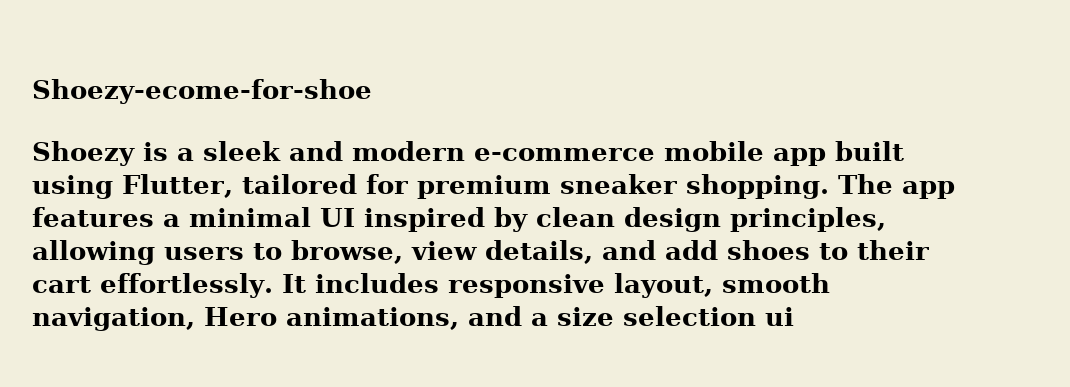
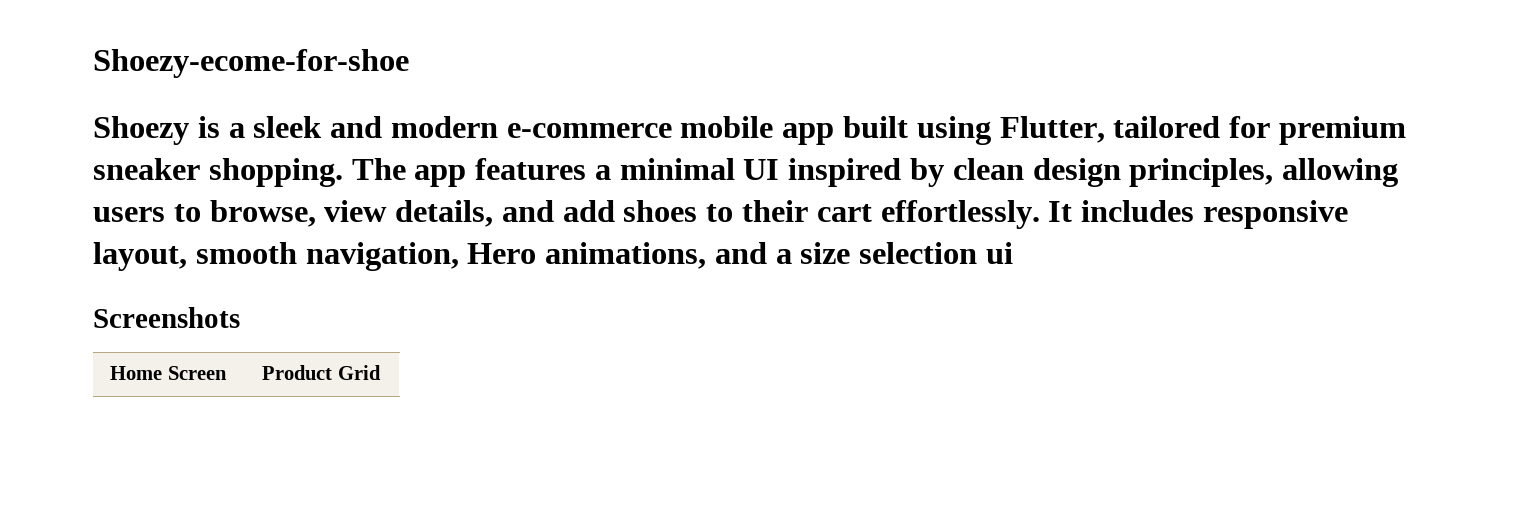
(794, 316) none -> [93,307,240,328] [110,366,227,380] [262,365,381,380] // Screenshots // Home Screen | Product Grid

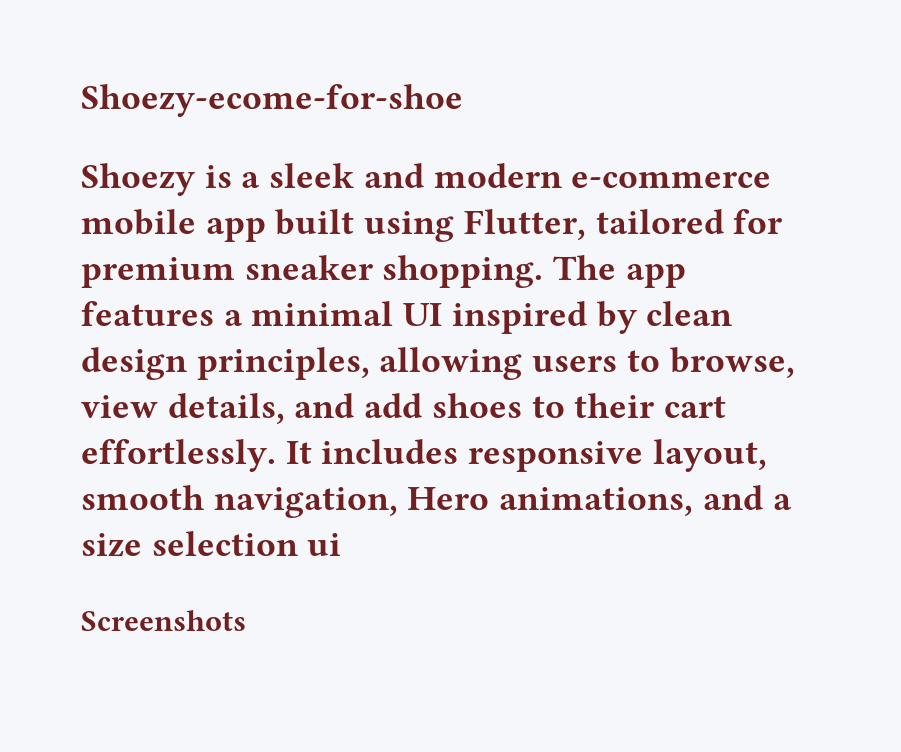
[110,366,227,380] [262,365,381,380] // Home Screen | Product Grid -> (246, 620) none

